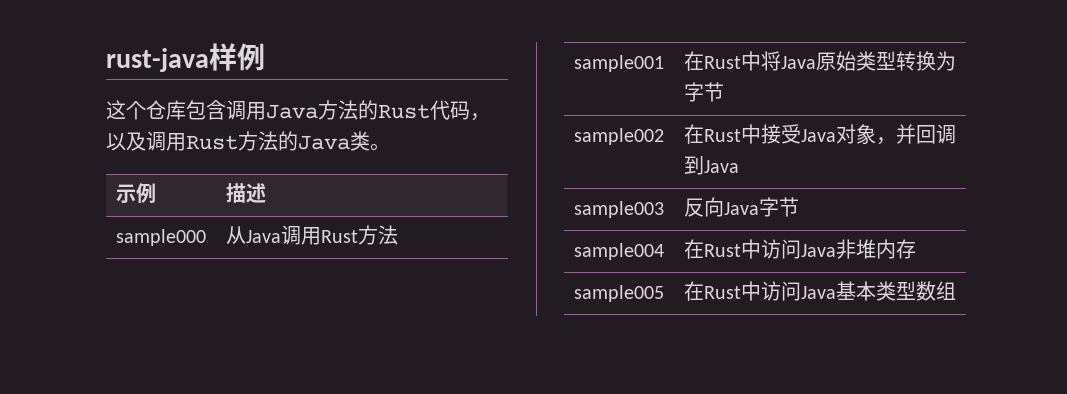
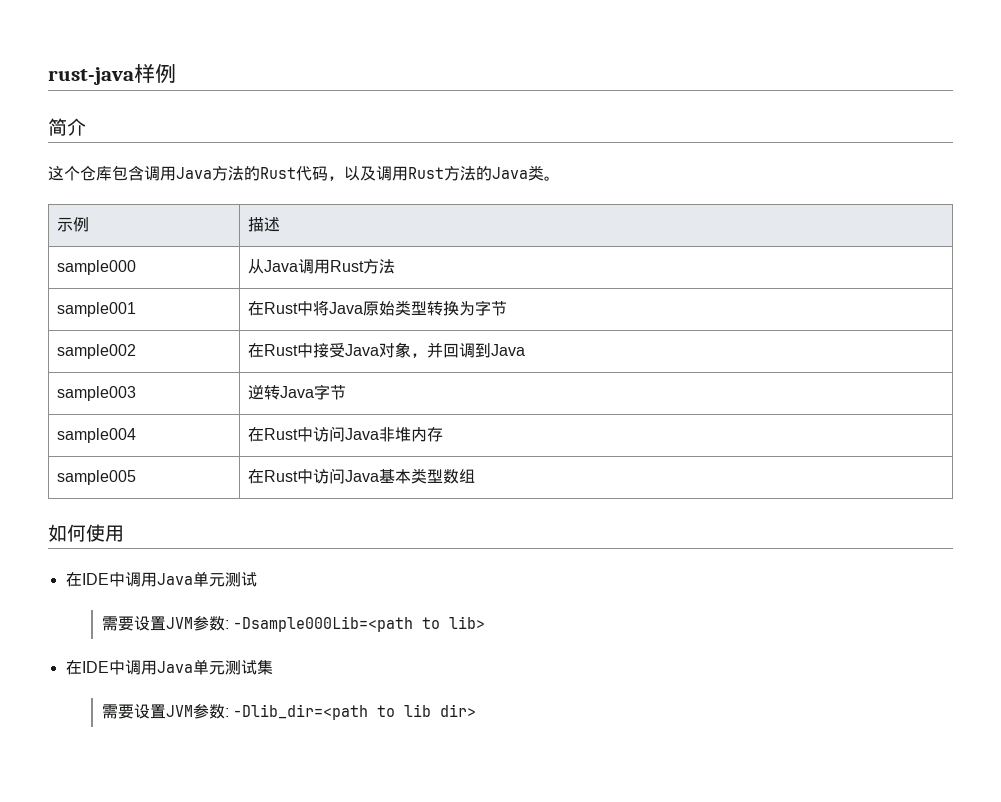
(265, 57) none -> [48,118,86,136] // 简介
[683,197,724,217] 反向 -> [247,385,280,400] 逆转
(956, 290) none -> [48,524,124,542] [65,571,257,587] [102,616,486,632] [65,659,273,675] [102,704,477,720] // 如何使用 // 在IDE中调用Java单元测试 // 需要设置JVM参数: -Dsample000Lib=<path to lib> // 在IDE中调用Java单元测试集 // 需要设置JVM参数: -Dlib_dir=<path to lib dir>

